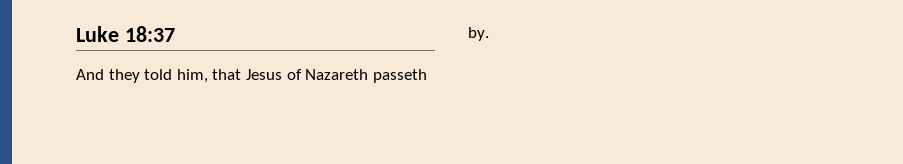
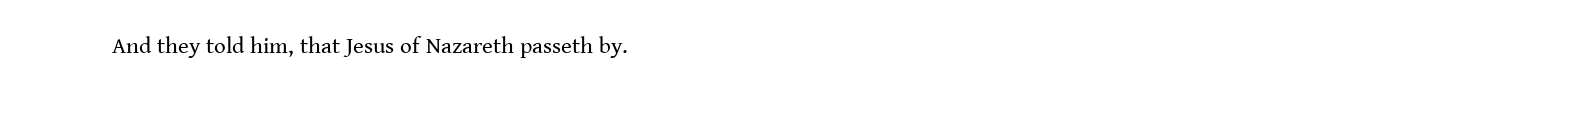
[76,26,175,42] Luke 18:37 // -> (112, 44) none

